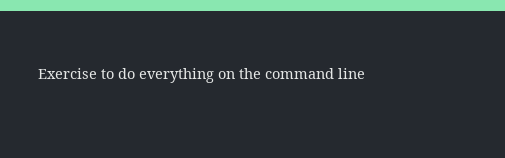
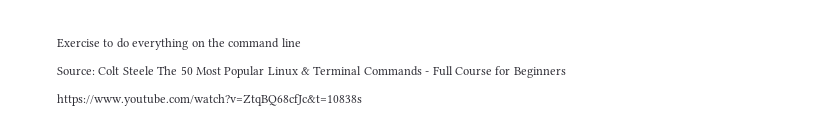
(365, 73) none -> [57,66,566,78] [57,94,362,106] // Source: Colt Steele The 50 Most Popular Linux & Terminal Commands - Full Course for Beginners // https://www.youtube.com/watch?v=ZtqBQ68cfJc&t=10838s

